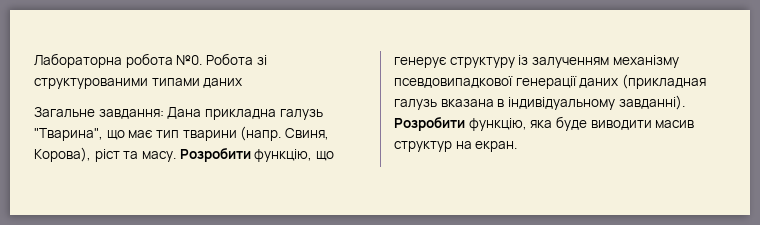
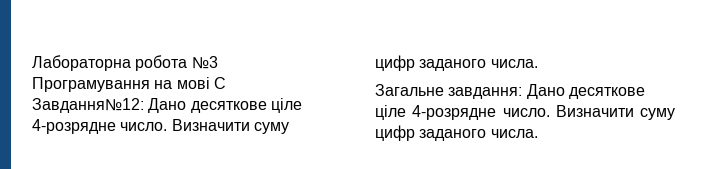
[176,53,267,65] [34,78,243,89] [34,107,323,120] [34,126,329,141] [34,147,334,162] [394,55,679,68] [394,74,706,89] [394,95,685,110] [394,116,695,131] [394,141,518,152] №0. Робота зі структурованими типами даних // Загальне завдання: Дана прикладна галузь "Тварина", що має тип тварини (напр. Свиня, Корова), ріст та масу. Розробити функцію, що генерує структуру із залученням механізму псевдовипадкової генерації даних (прикладная галузь вказана в індивідуальному завданні). Розробити функцію, яка буде виводити масив структур на екран. -> [191,56,218,69] [32,77,226,92] [32,98,302,113] [32,119,289,134] [375,55,538,71] [375,84,645,99] [375,105,675,120] [375,125,538,141] №3 Програмування на мові С Завдання№12: Дано десяткове ціле 4-розрядне число. Визначити суму цифр заданого числа. // Загальне завдання: Дано десяткове ціле 4-розрядне число. Визначити суму цифр заданого числа.

